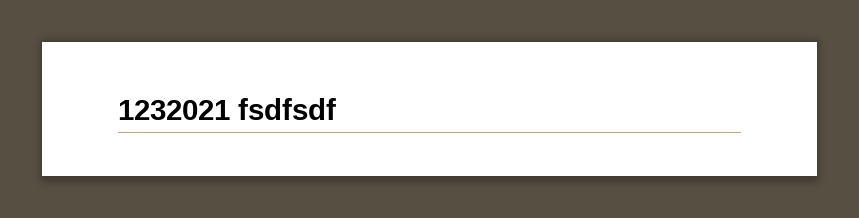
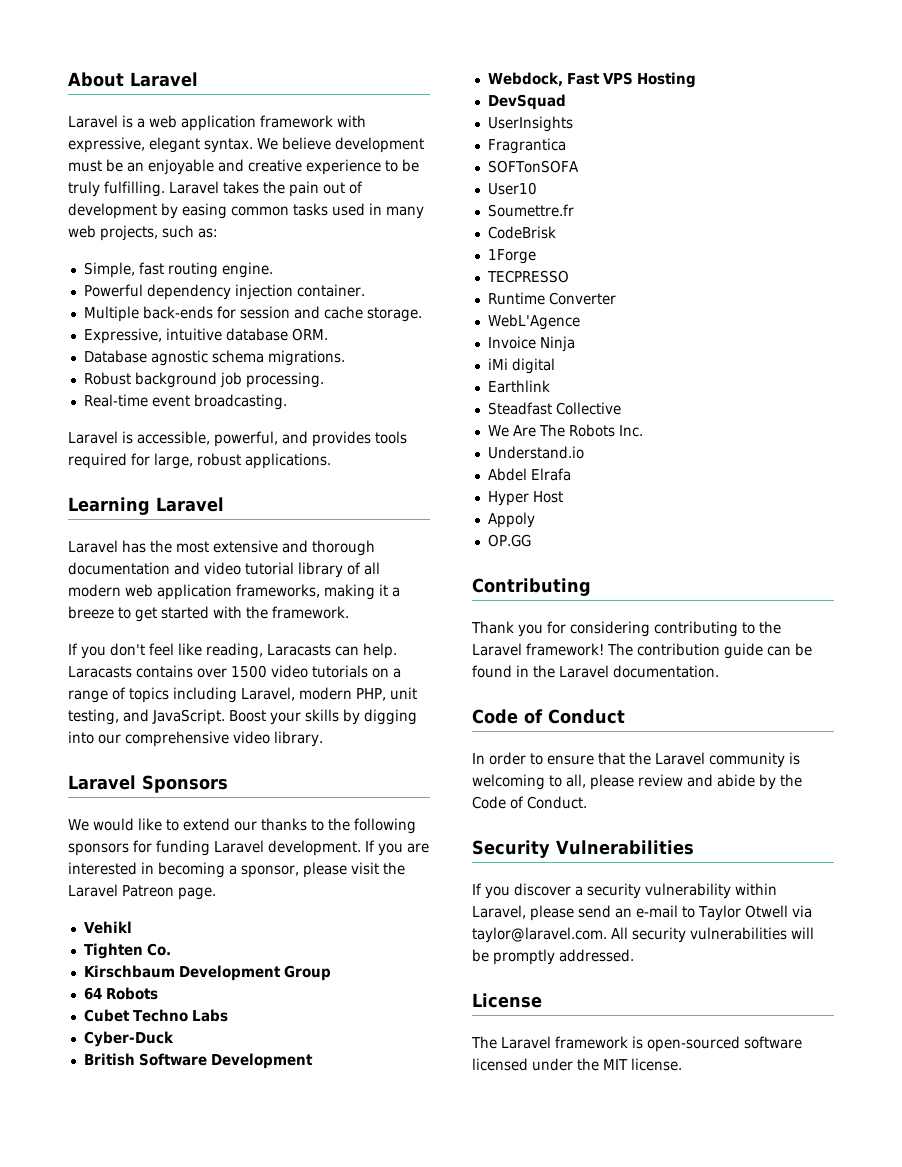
[118,98,336,120] 1232021 fsdfsdf -> [68,72,198,87] [68,115,366,131] [68,137,424,153] [68,159,419,175] [68,181,363,197] [68,203,424,219] [68,225,218,241] [83,262,273,278] [83,284,365,300] [83,306,422,322] [83,328,328,344] [83,350,345,366] [83,372,324,388] [83,394,287,410] [68,431,407,447] [68,453,331,469] [68,497,224,515] [68,540,375,556] [68,562,380,578] [68,584,400,600] [68,606,349,622] [68,643,397,659] [68,665,401,678] [68,687,417,703] [68,709,417,725] [68,731,323,747] [68,775,228,793] [68,818,416,834] [68,840,429,856] [68,862,405,878] [68,884,216,900] [83,921,132,934] [83,943,171,959] [83,965,331,981] [83,987,158,1000] [83,1009,228,1022] [83,1031,174,1047] [83,1053,313,1069] [487,72,696,88] [487,94,566,110] [487,116,573,132] [487,138,566,154] [487,160,579,173] [487,182,537,195] [487,204,574,217] [487,226,556,239] [487,249,536,264] [486,270,569,283] [487,292,616,305] [487,314,580,330] [487,336,575,352] [487,358,555,374] [487,380,550,393] [487,402,621,415] [487,424,643,437] [487,446,584,459] [487,468,571,481] [487,491,563,506] [487,512,535,528] [487,534,531,547] [472,578,591,596] [471,621,781,637] [472,643,812,659] [472,665,719,678] [472,709,625,724] [472,752,800,768] [472,774,802,790] [472,796,587,809] [472,840,694,858] [472,883,777,899] [472,905,812,921] [472,927,814,943] [472,949,634,965] [472,993,542,1008] [471,1036,802,1052] [472,1058,682,1071] About Laravel // Laravel is a web application framework with expressive, elegant syntax. We believe development must be an enjoyable and creative experience to be truly fulfilling. Laravel takes the pain out of development by easing common tasks used in many web projects, such as: // Simple, fast routing engine. // Powerful dependency injection container. // Multiple back-ends for session and cache storage. // Expressive, intuitive database ORM. // Database agnostic schema migrations. // Robust background job processing. // Real-time event broadcasting. // Laravel is accessible, powerful, and provides tools required for large, robust applications. // Learning Laravel // Laravel has the most extensive and thorough documentation and video tutorial library of all modern web application frameworks, making it a breeze to get started with the framework. // If you don't feel like reading, Laracasts can help. Laracasts contains over 1500 video tutorials on a range of topics including Laravel, modern PHP, unit testing, and JavaScript. Boost your skills by digging into our comprehensive video library. // Laravel Sponsors // We would like to extend our thanks to the following sponsors for funding Laravel development. If you are interested in becoming a sponsor, please visit the Laravel Patreon page. // Vehikl // Tighten Co. // Kirschbaum Development Group // 64 Robots // Cubet Techno Labs // Cyber-Duck // British Software Development // Webdock, Fast VPS Hosting // DevSquad // UserInsights // Fragrantica // SOFTonSOFA // User10 // Soumettre.fr // CodeBrisk // 1Forge // TECPRESSO // Runtime Converter // WebL'Agence // Invoice Ninja // iMi digital // Earthlink // Steadfast Collective // We Are The Robots Inc. // Understand.io // Abdel Elrafa // Hyper Host // Appoly // OP.GG // Contributing // Thank you for considering contributing to the Laravel framework! The contribution guide can be found in the Laravel documentation. // Code of Conduct // In order to ensure that the Laravel community is welcoming to all, please review and abide by the Code of Conduct. // Security Vulnerabilities // If you discover a security vulnerability within Laravel, please send an e-mail to Taylor Otwell via taylor@laravel.com. All security vulnerabilities will be promptly addressed. // License // The Laravel framework is open-sourced software licensed under the MIT license.

